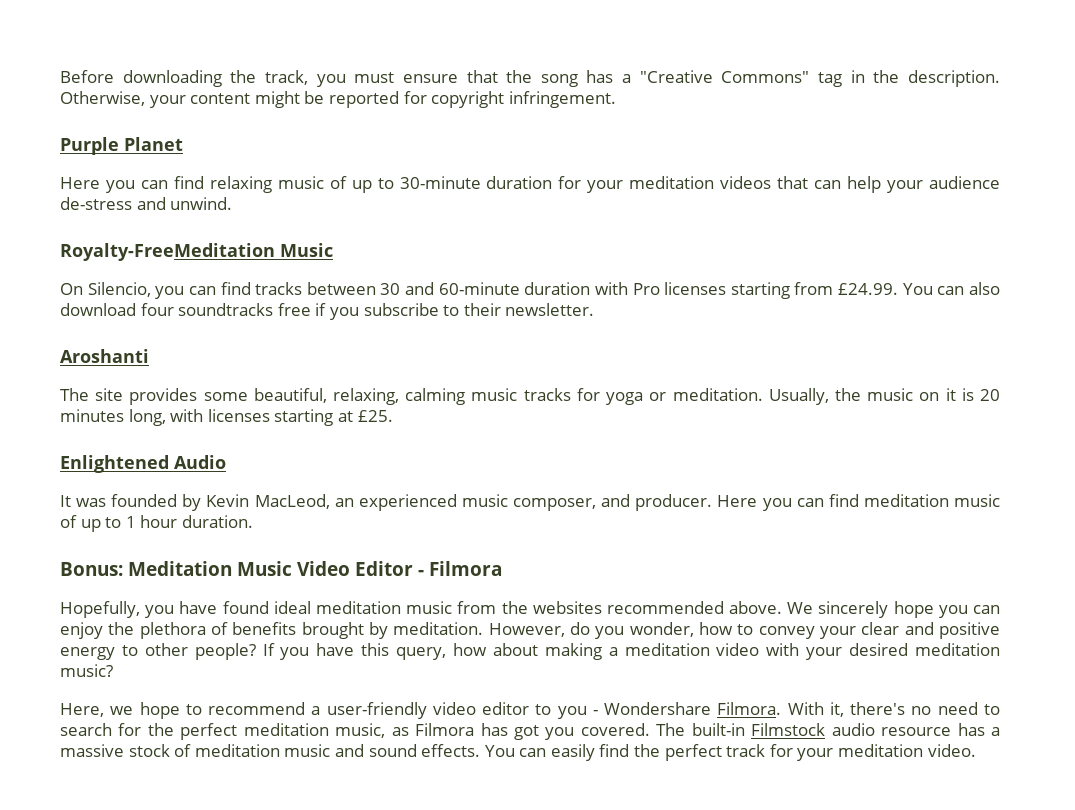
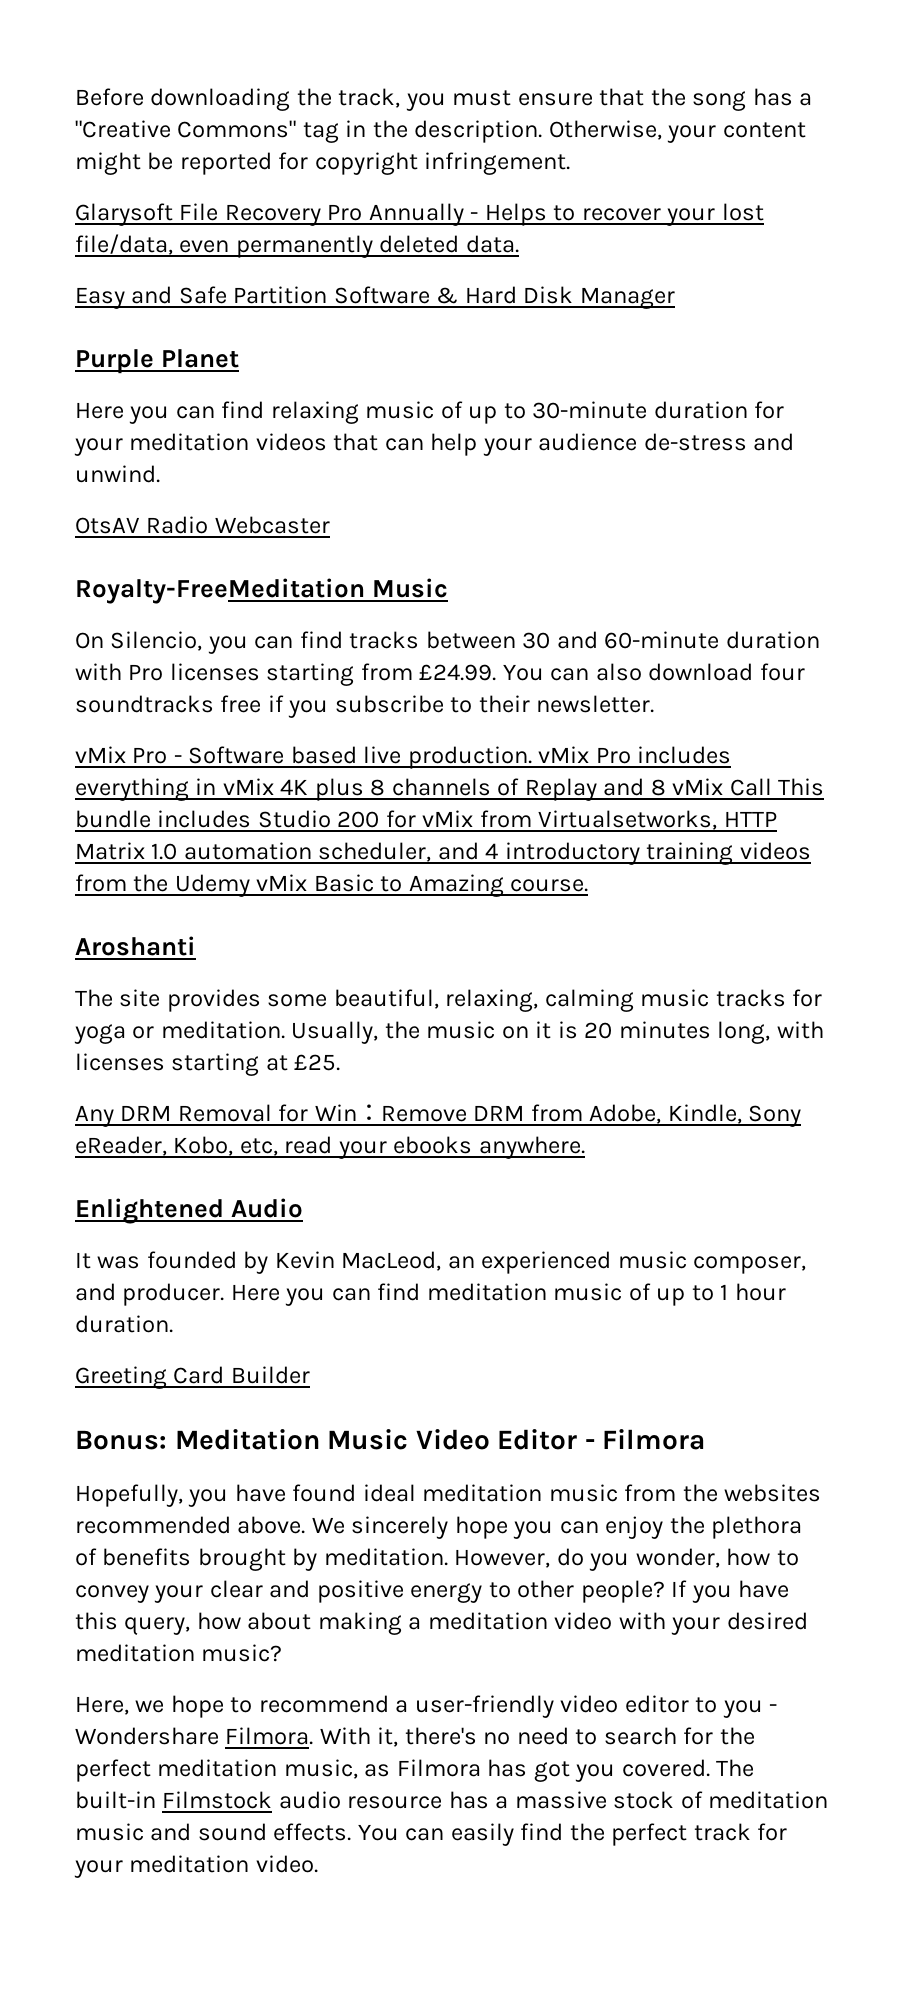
(616, 99) none -> [75,203,764,226] [75,234,519,258] [75,286,675,309] // Glarysoft File Recovery Pro Annually - Helps to recover your lost file/data, even permanently deleted data. // Easy and Safe Partition Software & Hard Disk Manager
(233, 203) none -> [75,516,330,534] // OtsAV Radio Webcaster
(595, 309) none -> [75,746,732,769] [75,778,825,801] [75,810,777,830] [75,842,811,865] [75,874,589,897] // vMix Pro - Software based live production. vMix Pro includes everything in vMix 4K plus 8 channels of Replay and 8 vMix Call This bundle includes Studio 200 for vMix from Virtualsetworks, HTTP Matrix 1.0 automation scheduler, and 4 introductory training videos from the Udemy vMix Basic to Amazing course.
(393, 416) none -> [75,1104,802,1127] [75,1136,585,1159] // Any DRM Removal for Win：Remove DRM from Adobe, Kindle, Sony eReader, Kobo, etc, read your ebooks anywhere.
(253, 521) none -> [75,1366,310,1389] // Greeting Card Builder

